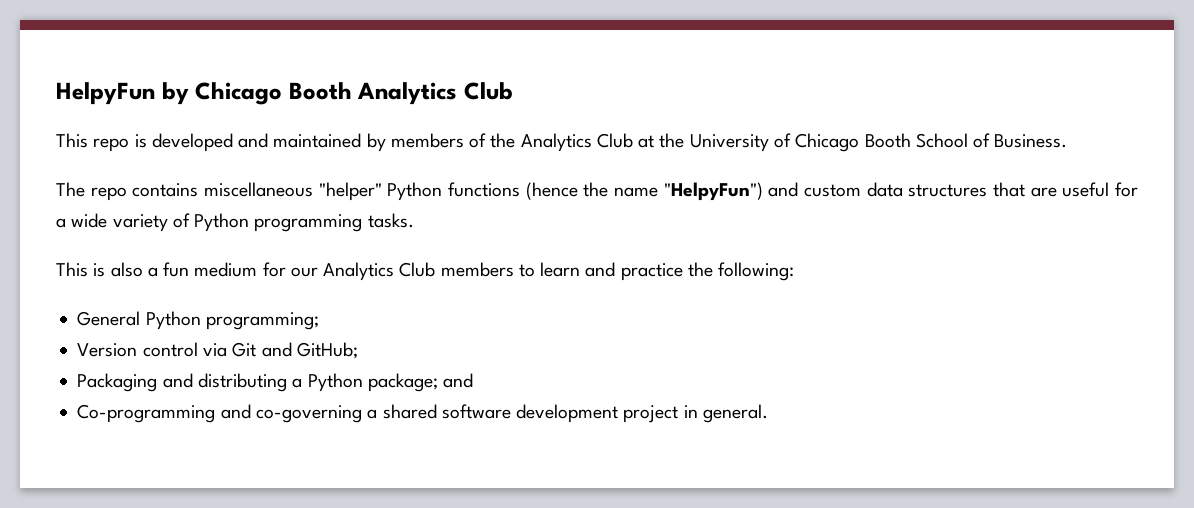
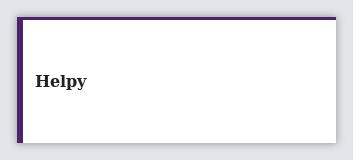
[56,82,514,105] [56,133,1068,152] [56,182,1138,201] [56,213,414,232] [56,262,795,281] [77,311,319,330] [77,342,358,359] [77,373,474,392] [77,404,768,423] HelpyFun by Chicago Booth Analytics Club // This repo is developed and maintained by members of the Analytics Club at the University of Chicago Booth School of Business. // The repo contains miscellaneous "helper" Python functions (hence the name "HelpyFun") and custom data structures that are useful for a wide variety of Python programming tasks. // This is also a fun medium for our Analytics Club members to learn and practice the following: // General Python programming; // Version control via Git and GitHub; // Packaging and distributing a Python package; and // Co-programming and co-governing a shared software development project in general. -> [35,75,87,90] Helpy

